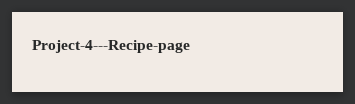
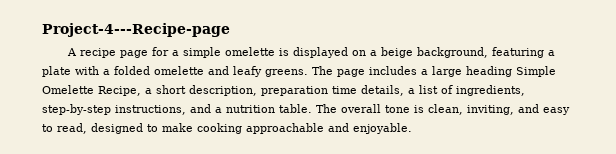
(190, 46) none -> [67,47,556,58] [42,66,556,77] [42,85,525,96] [42,104,570,115] [42,123,412,134] // A recipe page for a simple omelette is displayed on a beige background, featuring a plate with a folded omelette and leafy greens. The page includes a large heading Simple Omelette Recipe, a short description, preparation time details, a list of ingredients, step-by-step instructions, and a nutrition table. The overall tone is clean, inviting, and easy to read, designed to make cooking approachable and enjoyable.

